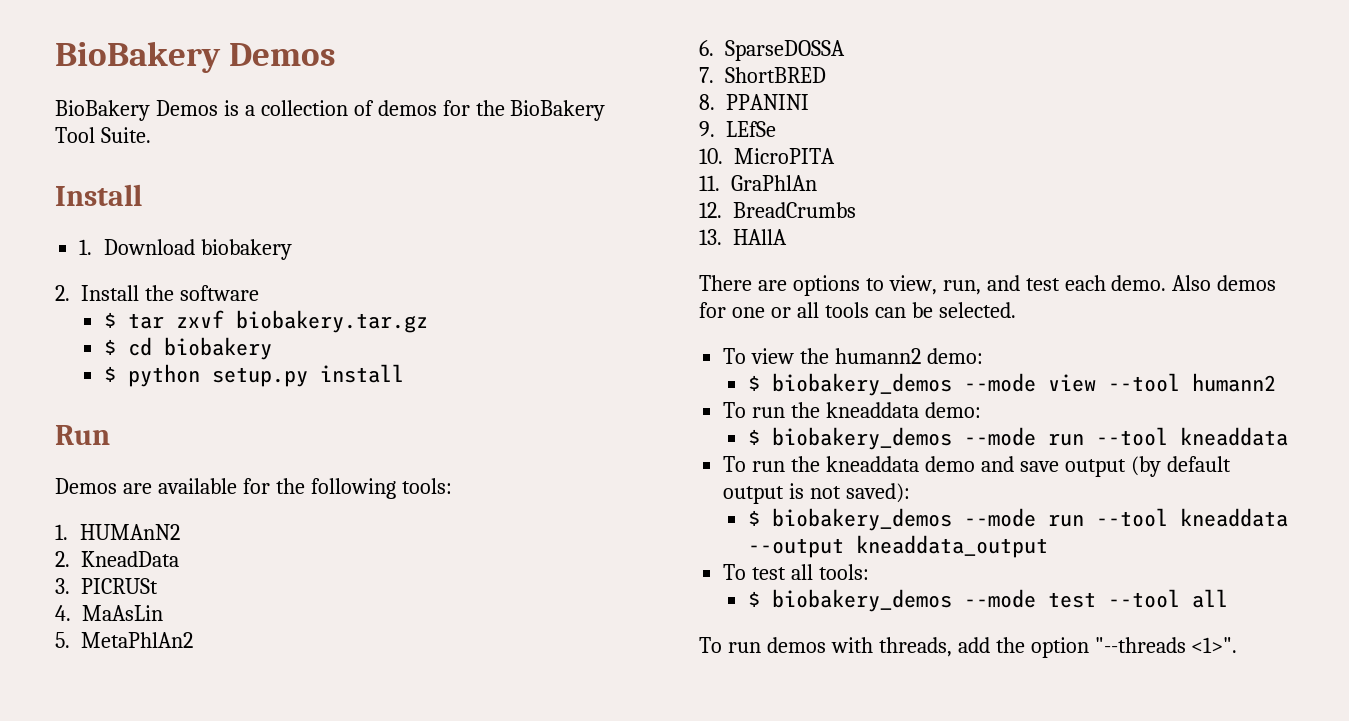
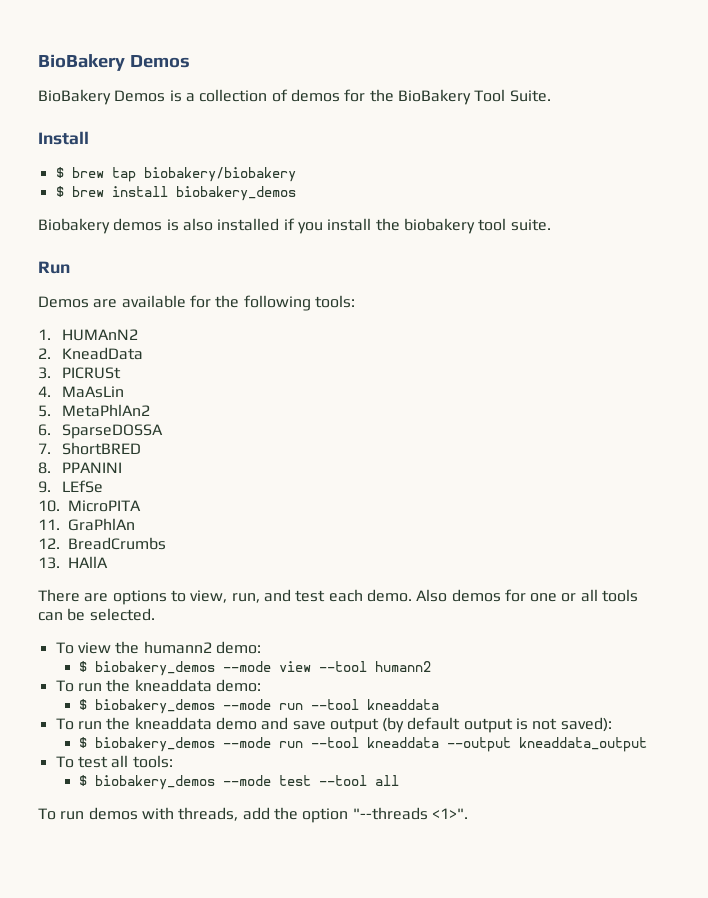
[79,239,293,260] [55,285,259,301] [104,310,429,333] [104,337,273,360] [104,364,405,387] 1. Download biobakery // 2. Install the software // $ tar zxvf biobakery.tar.gz // $ cd biobakery // $ python setup.py install -> [55,167,296,182] [55,186,296,201] [38,218,551,234] $ brew tap biobakery/biobakery // $ brew install biobakery_demos // Biobakery demos is also installed if you install the biobakery tool suite.

